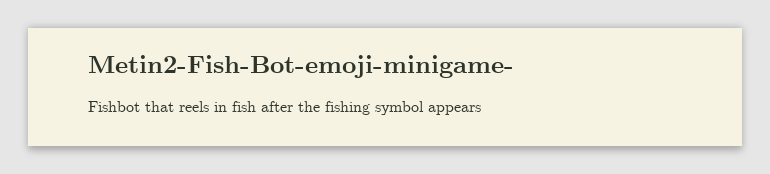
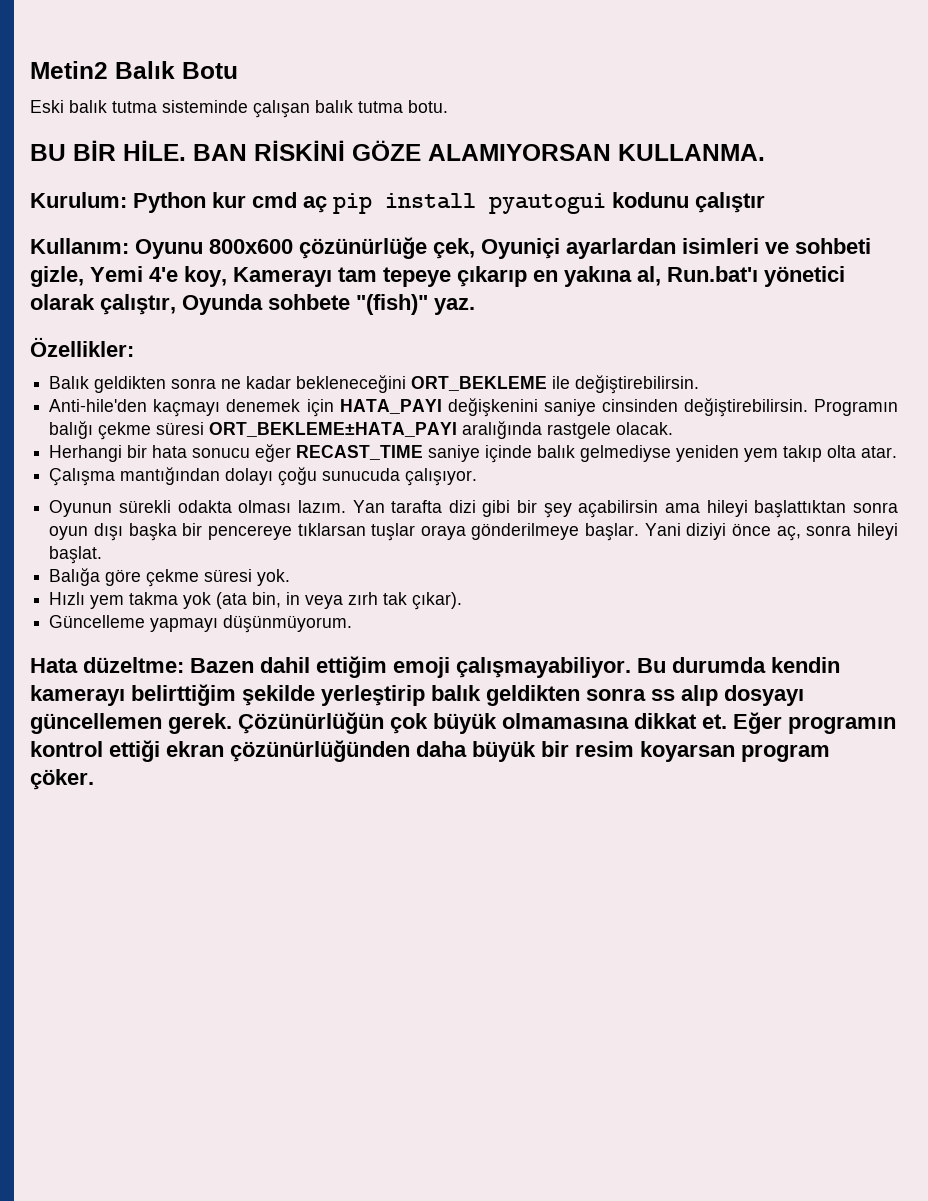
[88,55,514,78] [88,101,481,115] Metin2-Fish-Bot-emoji-minigame- // Fishbot that reels in fish after the fishing symbol appears -> [30,61,238,79] [30,100,448,118] [30,140,765,161] [30,192,765,214] [30,237,871,259] [30,266,845,287] [30,294,475,315] [30,337,134,357] [49,375,700,394] [49,398,898,417] [49,421,674,440] [49,444,898,463] [49,467,478,486] [49,500,898,518] [49,523,898,541] [49,546,103,564] [49,568,291,587] [49,592,463,610] [49,615,353,633] [30,656,840,678] [30,684,804,706] [30,712,896,734] [30,740,830,762] [30,769,94,790] Metin2 Balık Botu // Eski balık tutma sisteminde çalışan balık tutma botu. // BU BİR HİLE. BAN RİSKİNİ GÖZE ALAMIYORSAN KULLANMA. // Kurulum: Python kur cmd aç pip install pyautogui kodunu çalıştır // Kullanım: Oyunu 800x600 çözünürlüğe çek, Oyuniçi ayarlardan isimleri ve sohbeti gizle, Yemi 4'e koy, Kamerayı tam tepeye çıkarıp en yakına al, Run.bat'ı yönetici olarak çalıştır, Oyunda sohbete "(fish)" yaz. // Özellikler: // Balık geldikten sonra ne kadar bekleneceğini ORT_BEKLEME ile değiştirebilirsin. // Anti-hile'den kaçmayı denemek için HATA_PAYI değişkenini saniye cinsinden değiştirebilirsin. Programın balığı çekme süresi ORT_BEKLEME±HATA_PAYI aralığında rastgele olacak. // Herhangi bir hata sonucu eğer RECAST_TIME saniye içinde balık gelmediyse yeniden yem takıp olta atar. // Çalışma mantığından dolayı çoğu sunucuda çalışıyor. // Oyunun sürekli odakta olması lazım. Yan tarafta dizi gibi bir şey açabilirsin ama hileyi başlattıktan sonra oyun dışı başka bir pencereye tıklarsan tuşlar oraya gönderilmeye başlar. Yani diziyi önce aç, sonra hileyi başlat. // Balığa göre çekme süresi yok. // Hızlı yem takma yok (ata bin, in veya zırh tak çıkar). // Güncelleme yapmayı düşünmüyorum. // Hata düzeltme: Bazen dahil ettiğim emoji çalışmayabiliyor. Bu durumda kendin kamerayı belirttiğim şekilde yerleştirip balık geldikten sonra ss alıp dosyayı güncellemen gerek. Çözünürlüğün çok büyük olmamasına dikkat et. Eğer programın kontrol ettiği ekran çözünürlüğünden daha büyük bir resim koyarsan program çöker.

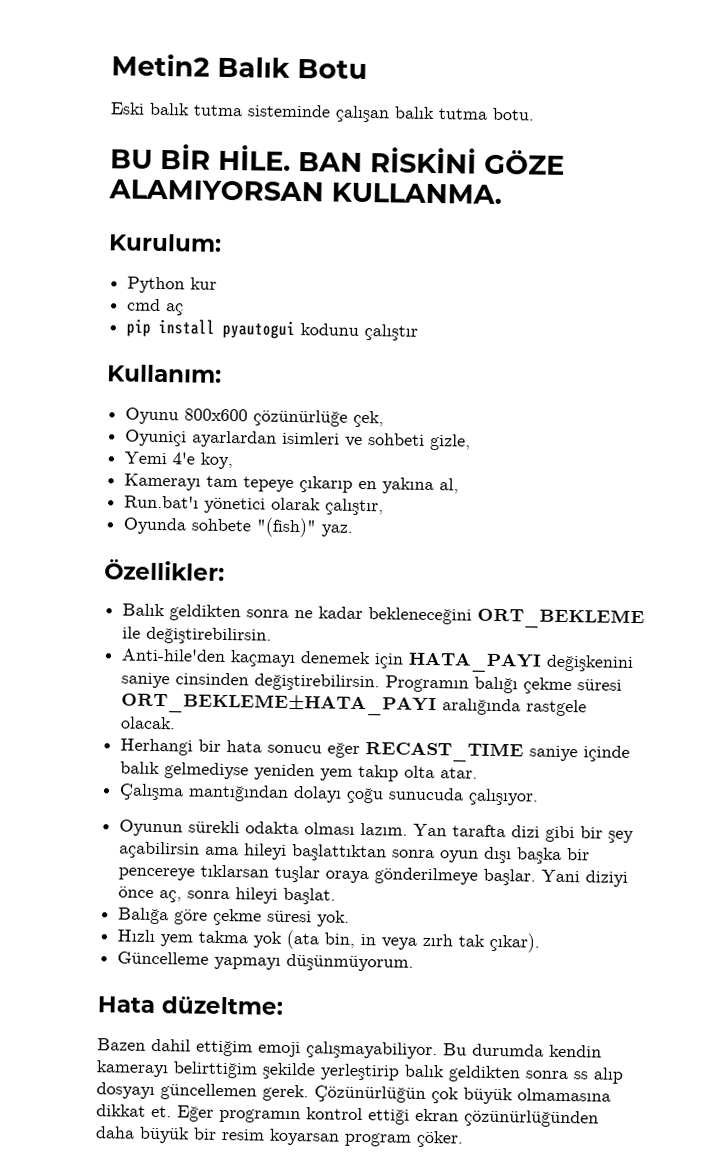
(127, 200) none -> (222, 242) //
(246, 200) none -> (218, 283) //
(327, 204) none -> (185, 309) //
(129, 246) none -> (222, 373) //
(475, 248) none -> (385, 419) //
(84, 276) none -> (472, 442) //
(227, 276) none -> (234, 461) //
(661, 276) none -> (460, 486) //
(176, 304) none -> (385, 507) //
(184, 665) none -> (283, 1005) //

